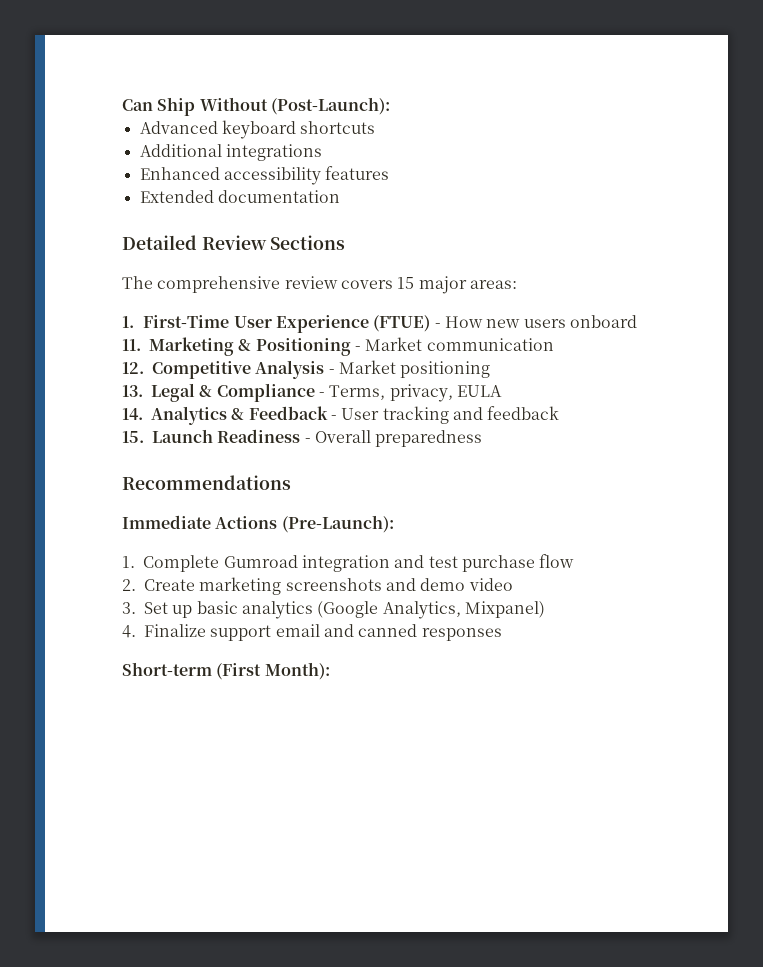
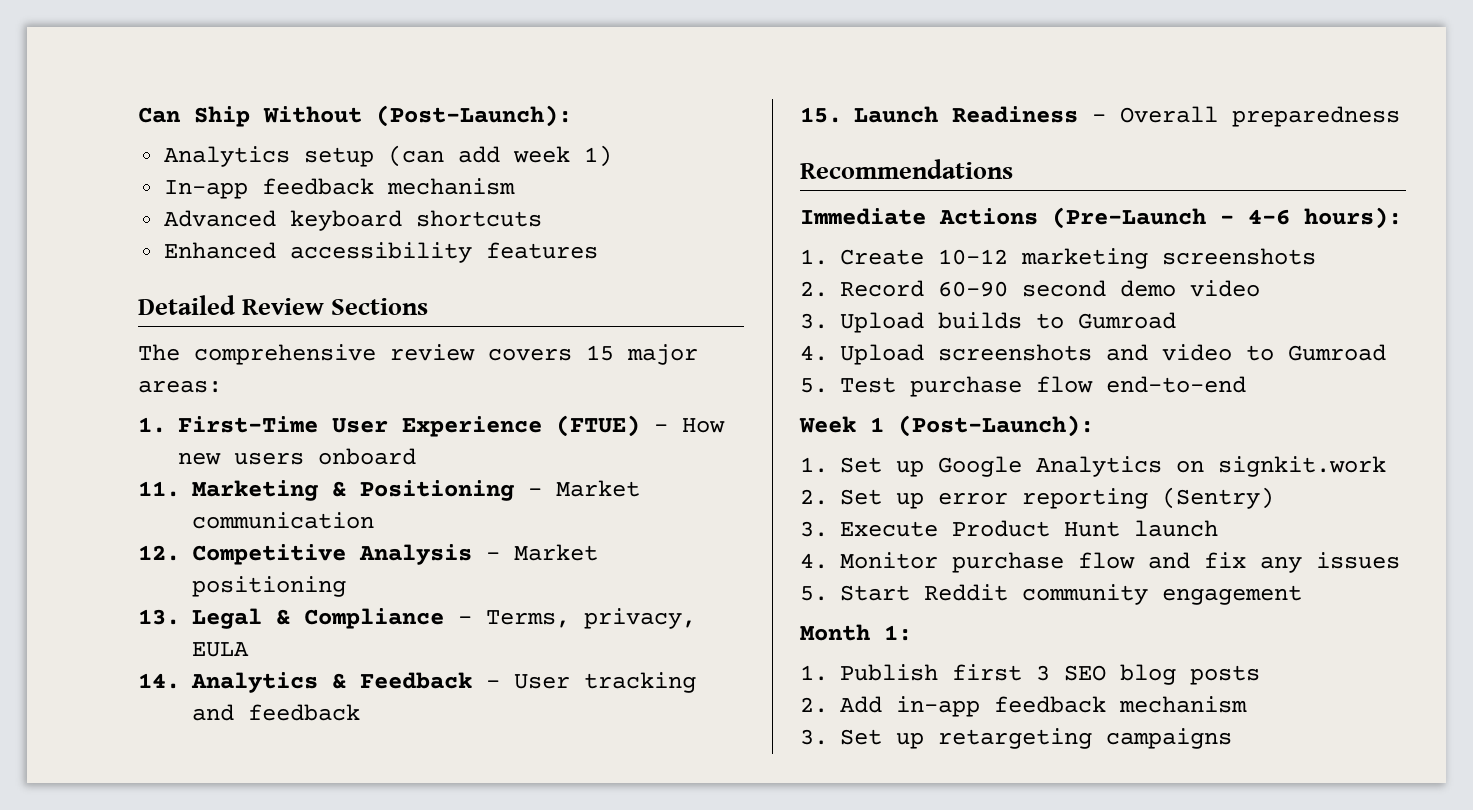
(390, 106) none -> [164,145,613,167] [164,178,516,199] // Analytics setup (can add week 1) // In-app feedback mechanism
[139,144,322,161] // Additional integrations -> (543, 218) none
[139,190,340,203] // Extended documentation -> (599, 250) none
[281,515,394,533] [122,554,575,572] [122,577,513,595] [122,601,545,619] [122,624,502,641] [122,662,330,680] (Pre-Launch): // 1. Complete Gumroad integration and test purchase flow // 2. Create marketing screenshots and demo video // 3. Set up basic analytics (Google Analytics, Mixpanel) // 4. Finalize support email and canned responses // Short-term (First Month): -> [1052,207,1402,229] [800,248,1316,269] [800,280,1260,297] [800,312,1176,333] [800,344,1386,365] [800,376,1246,397] [799,415,1094,437] [800,456,1386,477] [800,487,1274,509] [800,520,1218,537] [800,552,1400,573] [800,584,1302,605] [800,624,912,641] [800,664,1260,685] [800,696,1247,717] [800,728,1232,749] (Pre-Launch - 4-6 hours): // 1. Create 10-12 marketing screenshots // 2. Record 60-90 second demo video // 3. Upload builds to Gumroad // 4. Upload screenshots and video to Gumroad // 5. Test purchase flow end-to-end // Week 1 (Post-Launch): // 1. Set up Google Analytics on signkit.work // 2. Set up error reporting (Sentry) // 3. Execute Product Hunt launch // 4. Monitor purchase flow and fix any issues // 5. Start Reddit community engagement // Month 1: // 1. Publish first 3 SEO blog posts // 2. Add in-app feedback mechanism // 3. Set up retargeting campaigns

